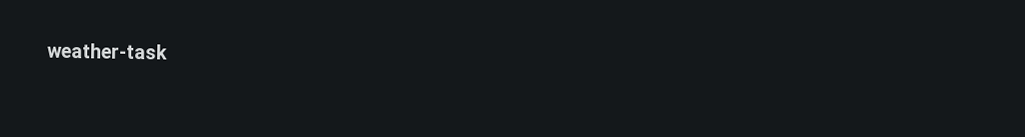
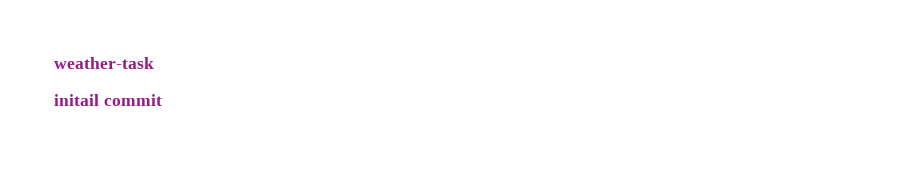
(168, 51) none -> [54,94,162,106] // initail commit

